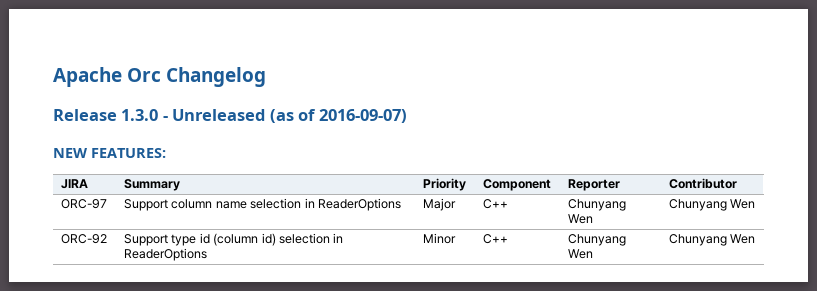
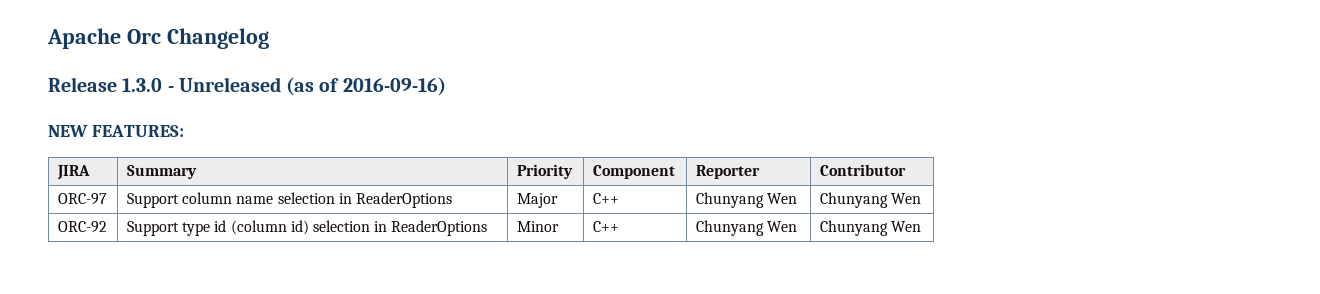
[318,109,407,123] 2016-09-07) -> [342,77,446,96] 2016-09-16)

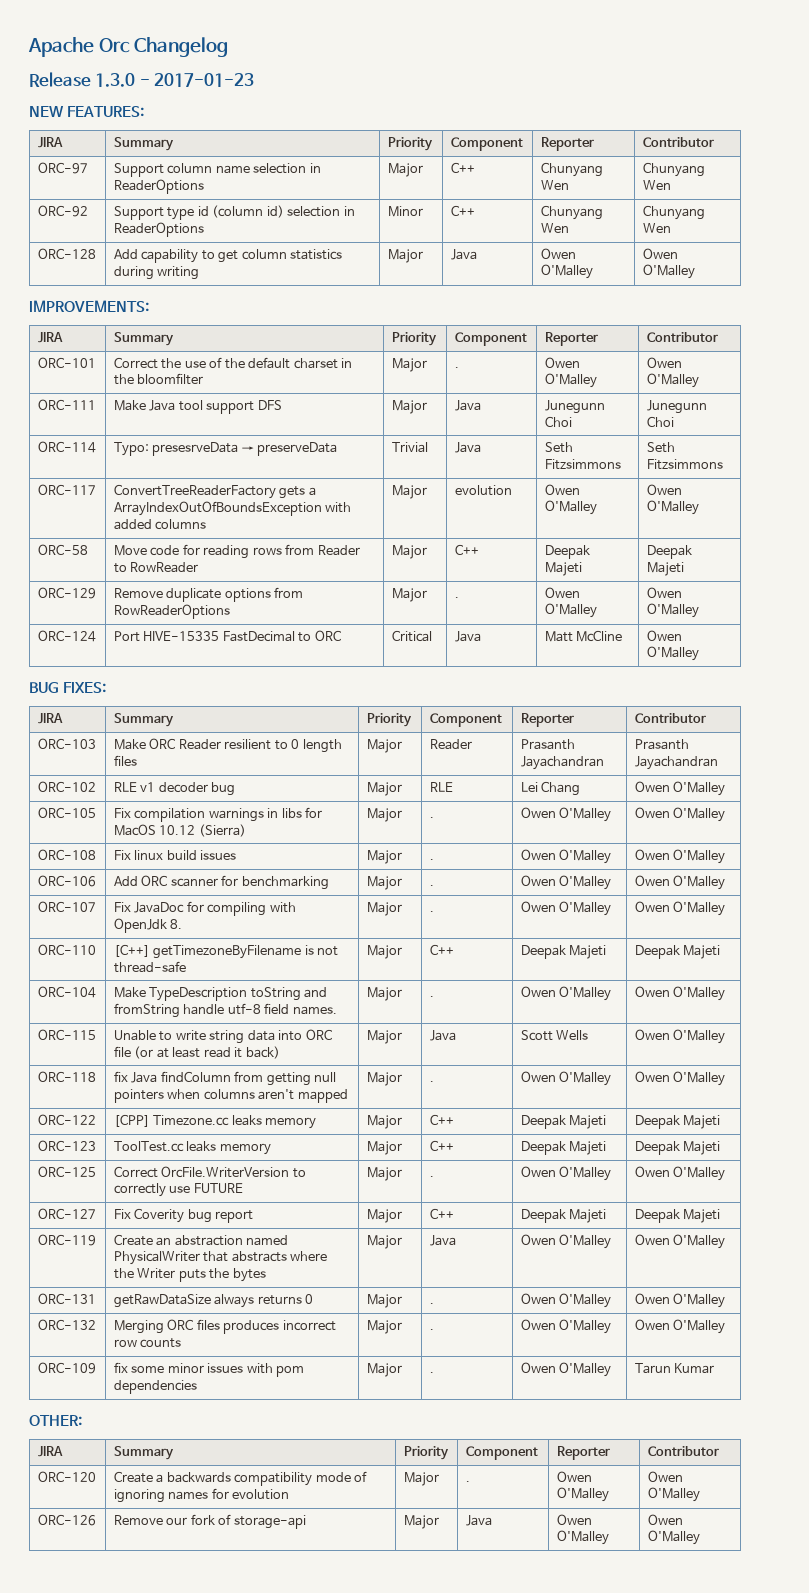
[178,77,446,96] Unreleased (as of 2016-09-16) -> [154,73,255,87] 2017-01-23
(922, 226) none -> [37,248,96,259] [113,249,343,263] [113,266,200,280] [387,249,423,263] [450,249,477,260] [540,248,576,259] [540,264,593,279] [642,248,678,259] [642,264,695,279] [29,300,149,312] [37,332,63,343] [113,332,174,346] [391,332,437,346] [454,332,527,346] [544,332,598,346] [646,332,718,342] [37,357,96,368] [113,357,353,369] [113,373,204,385] [391,358,427,372] [454,367,459,368] [544,357,580,368] [544,373,597,388] [646,357,682,368] [646,373,699,388] [37,399,96,410] [113,400,282,414] [391,400,427,414] [454,400,481,411] [544,400,605,414] [544,416,572,427] [646,400,707,414] [646,416,674,427] [37,441,96,453] [113,442,338,456] [391,442,428,453] [454,442,481,453] [544,442,573,453] [544,459,621,470] [646,442,675,453] [646,459,723,470] [37,484,96,495] [113,484,316,499] [113,501,352,516] [113,519,207,530] [391,485,427,499] [454,485,512,496] [544,484,580,495] [544,500,597,515] [646,484,682,495] [646,500,699,515] [37,544,88,555] [113,544,360,559] [113,562,199,573] [391,545,427,559] [454,544,479,555] [544,545,590,559] [544,562,582,576] [646,545,692,559] [646,562,684,576] [37,587,96,599] [113,587,304,602] [113,604,230,619] [391,588,427,602] [454,597,459,598] [544,587,580,598] [544,603,597,618] [646,587,682,598] [646,603,699,618] [37,630,96,642] [113,630,341,642] [391,630,432,642] [454,631,481,642] [544,630,623,642] [646,630,682,641] [646,646,699,661] [29,682,106,693] [37,713,63,724] [113,713,174,727] [366,713,412,727] [429,713,502,727] [520,713,574,727] [634,713,706,723] [37,738,96,749] [113,738,342,753] [113,755,137,766] [366,739,402,753] [429,739,472,750] [520,739,575,750] [520,756,604,770] [634,739,689,750] [634,756,718,770] [37,781,96,792] [113,782,236,796] [366,782,402,796] [429,782,453,792] [520,781,581,796] [634,781,726,796] [37,807,96,818] [113,807,323,822] [113,824,246,837] [366,808,402,822] [429,817,434,818] [520,807,612,822] [634,807,726,822] [37,849,96,860] [113,850,237,860] [366,850,402,864] [429,859,434,860] [520,849,612,864] [634,849,726,864] [37,875,96,887] [113,875,329,890] [366,876,402,890] [429,885,434,886] [520,875,612,890] [634,875,726,890] [37,901,96,912] [113,901,296,916] [113,918,183,933] [366,902,402,916] [429,911,434,912] [520,901,612,916] [634,901,726,916] [37,944,96,955] [113,944,339,959] [113,961,186,973] [366,945,402,959] [429,944,454,955] [520,945,607,959] [634,945,721,959] [37,986,96,998] [113,987,328,1001] [113,1003,337,1018] [366,987,402,1001] [429,996,434,997] [520,986,612,1001] [634,986,726,1001] [37,1029,96,1040] [113,1029,332,1044] [113,1046,280,1059] [366,1030,402,1044] [429,1030,456,1041] [520,1030,589,1041] [634,1029,726,1044] [37,1071,96,1082] [113,1071,337,1086] [113,1089,348,1103] [366,1072,402,1086] [429,1081,434,1082] [520,1071,612,1086] [634,1071,726,1086] [37,1114,96,1125] [113,1114,317,1129] [366,1115,402,1129] [429,1114,454,1125] [520,1115,607,1129] [634,1115,721,1129] [37,1140,96,1151] [113,1141,271,1155] [366,1141,402,1155] [429,1140,454,1151] [520,1141,607,1155] [634,1141,721,1155] [37,1166,96,1177] [113,1166,306,1178] [113,1183,243,1197] [366,1167,402,1181] [429,1176,434,1177] [520,1166,612,1181] [634,1166,726,1181] [37,1208,96,1219] [113,1208,254,1223] [366,1209,402,1223] [429,1208,454,1219] [520,1209,607,1223] [634,1209,721,1223] [37,1234,96,1246] [113,1234,289,1246] [113,1251,328,1265] [113,1268,266,1282] [366,1235,402,1249] [429,1235,456,1246] [520,1234,612,1249] [634,1234,726,1249] [37,1293,96,1304] [113,1294,314,1308] [366,1294,402,1308] [429,1303,434,1304] [520,1293,612,1308] [634,1293,726,1308] [37,1319,96,1330] [113,1319,336,1334] [113,1338,182,1348] [366,1320,402,1334] [429,1329,434,1330] [520,1319,612,1334] [634,1319,726,1334] [37,1362,96,1374] [113,1362,305,1377] [113,1380,197,1394] [366,1363,402,1377] [429,1372,434,1373] [520,1362,612,1377] [634,1363,715,1374] [29,1415,82,1426] [37,1446,63,1457] [113,1446,174,1460] [403,1446,449,1460] [465,1446,538,1460] [556,1446,610,1460] [647,1446,719,1456] [37,1471,96,1482] [113,1471,368,1486] [113,1488,290,1503] [403,1472,439,1486] [465,1481,470,1482] [556,1471,592,1482] [556,1487,609,1502] [647,1471,683,1482] [647,1487,700,1502] [37,1514,96,1526] [113,1514,306,1529] [403,1515,439,1529] [465,1515,492,1526] [556,1514,592,1525] [556,1530,609,1545] [647,1514,683,1525] [647,1530,700,1545] // ORC-128 | Add capability to get column statistics during writing | Major | Java | Owen O'Malley | Owen O'Malley // IMPROVEMENTS: // JIRA | Summary | Priority | Component | Reporter | Contributor // ORC-101 | Correct the use of the default charset in the bloomfilter | Major | . | Owen O'Malley | Owen O'Malley // ORC-111 | Make Java tool support DFS | Major | Java | Junegunn Choi | Junegunn Choi // ORC-114 | Typo: presesrveData → preserveData | Trivial | Java | Seth Fitzsimmons | Seth Fitzsimmons // ORC-117 | ConvertTreeReaderFactory gets a ArrayIndexOutOfBoundsException with added columns | Major | evolution | Owen O'Malley | Owen O'Malley // ORC-58 | Move code for reading rows from Reader to RowReader | Major | C++ | Deepak Majeti | Deepak Majeti // ORC-129 | Remove duplicate options from RowReaderOptions | Major | . | Owen O'Malley | Owen O'Malley // ORC-124 | Port HIVE-15335 FastDecimal to ORC | Critical | Java | Matt McCline | Owen O'Malley // BUG FIXES: // JIRA | Summary | Priority | Component | Reporter | Contributor // ORC-103 | Make ORC Reader resilient to 0 length files | Major | Reader | Prasanth Jayachandran | Prasanth Jayachandran // ORC-102 | RLE v1 decoder bug | Major | RLE | Lei Chang | Owen O'Malley // ORC-105 | Fix compilation warnings in libs for MacOS 10.12 (Sierra) | Major | . | Owen O'Malley | Owen O'Malley // ORC-108 | Fix linux build issues | Major | . | Owen O'Malley | Owen O'Malley // ORC-106 | Add ORC scanner for benchmarking | Major | . | Owen O'Malley | Owen O'Malley // ORC-107 | Fix JavaDoc for compiling with OpenJdk 8. | Major | . | Owen O'Malley | Owen O'Malley // ORC-110 | [C++] getTimezoneByFilename is not thread-safe | Major | C++ | Deepak Majeti | Deepak Majeti // ORC-104 | Make TypeDescription toString and fromString handle utf-8 field names. | Major | . | Owen O'Malley | Owen O'Malley // ORC-115 | Unable to write string data into ORC file (or at least read it back) | Major | Java | Scott Wells | Owen O'Malley // ORC-118 | fix Java findColumn from getting null pointers when columns aren't mapped | Major | . | Owen O'Malley | Owen O'Malley // ORC-122 | [CPP] Timezone.cc leaks memory | Major | C++ | Deepak Majeti | Deepak Majeti // ORC-123 | ToolTest.cc leaks memory | Major | C++ | Deepak Majeti | Deepak Majeti // ORC-125 | Correct OrcFile.WriterVersion to correctly use FUTURE | Major | . | Owen O'Malley | Owen O'Malley // ORC-127 | Fix Coverity bug report | Major | C++ | Deepak Majeti | Deepak Majeti // ORC-119 | Create an abstraction named PhysicalWriter that abstracts where the Writer puts the bytes | Major | Java | Owen O'Malley | Owen O'Malley // ORC-131 | getRawDataSize always returns 0 | Major | . | Owen O'Malley | Owen O'Malley // ORC-132 | Merging ORC files produces incorrect row counts | Major | . | Owen O'Malley | Owen O'Malley // ORC-109 | fix some minor issues with pom dependencies | Major | . | Owen O'Malley | Tarun Kumar // OTHER: // JIRA | Summary | Priority | Component | Reporter | Contributor // ORC-120 | Create a backwards compatibility mode of ignoring names for evolution | Major | . | Owen O'Malley | Owen O'Malley // ORC-126 | Remove our fork of storage-api | Major | Java | Owen O'Malley | Owen O'Malley

